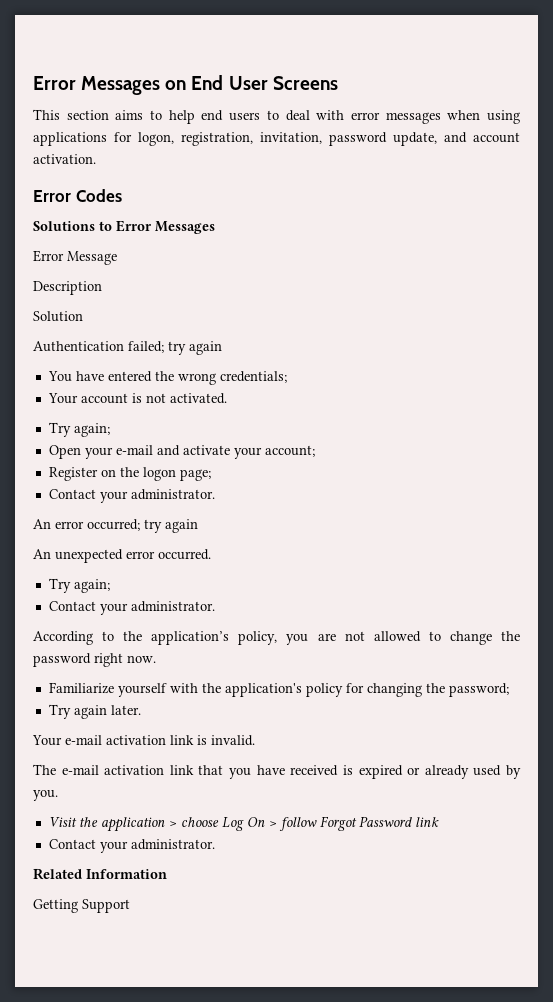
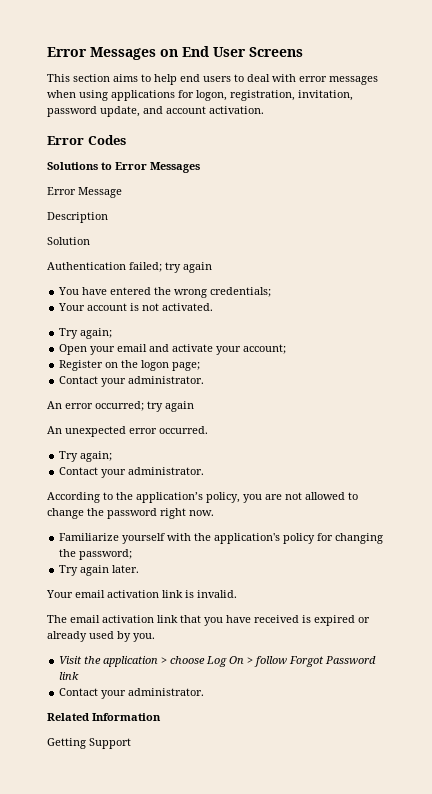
[115,445,153,455] e-mail -> [117,344,148,352] email
[65,735,102,745] e-mail -> [75,590,105,598] email
[61,765,99,775] e-mail -> [70,615,100,623] email

